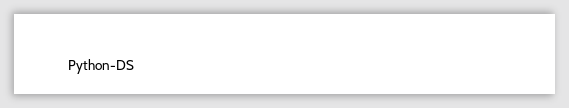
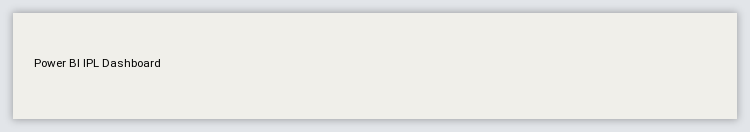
[68,59,134,74] Python-DS -> [34,59,162,67] Power BI IPL Dashboard

